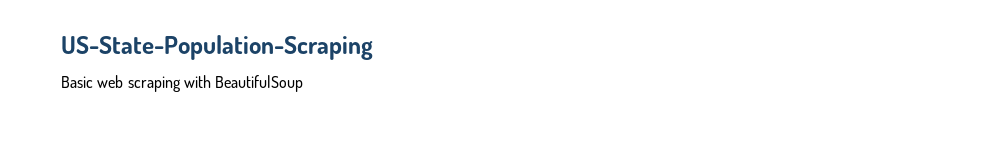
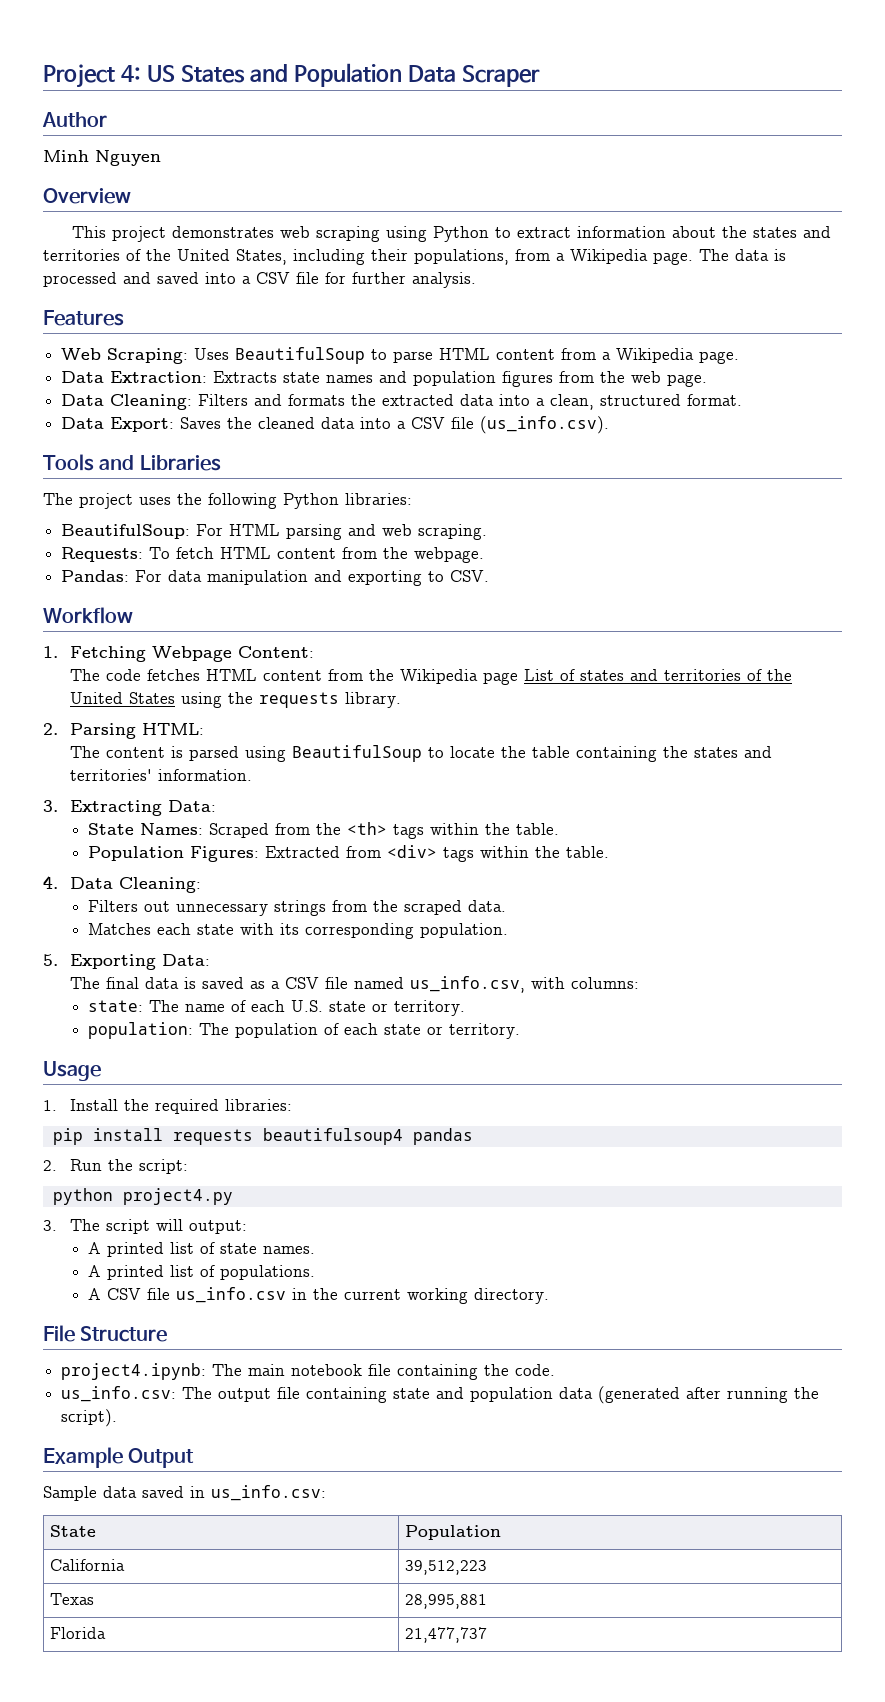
[61,35,373,60] [61,75,304,92] US-State-Population-Scraping // Basic web scraping with BeautifulSoup -> [43,63,540,88] [42,112,107,127] [43,150,161,166] [43,188,131,204] [72,226,832,242] [43,249,786,265] [43,272,476,288] [43,310,124,326] [61,347,740,364] [61,371,708,387] [61,394,743,410] [61,416,610,434] [43,454,221,471] [43,493,412,509] [61,524,488,540] [61,547,485,563] [61,570,490,586] [43,607,133,624] [43,646,315,662] [70,669,793,685] [70,692,402,708] [43,723,205,739] [70,745,773,762] [70,769,253,781] [43,800,217,816] [88,822,560,839] [88,845,610,862] [43,876,202,893] [88,900,507,916] [88,923,509,939] [43,954,211,970] [70,976,640,993] [88,1000,466,1016] [88,1022,521,1039] [43,1061,101,1081] [43,1099,293,1114] [52,1128,473,1145] [43,1159,189,1174] [52,1188,233,1205] [43,1219,248,1234] [88,1242,316,1257] [88,1265,316,1280] [88,1287,550,1304] [43,1325,168,1342] [61,1363,556,1380] [61,1386,820,1404] [61,1409,118,1427] [43,1447,195,1468] [43,1485,326,1501] [50,1525,97,1537] [405,1525,502,1540] [50,1559,126,1571] [405,1560,488,1575] [50,1593,95,1605] [405,1594,488,1609] [50,1627,107,1639] [405,1627,488,1643] Project 4: US States and Population Data Scraper // Author // Minh Nguyen // Overview // This project demonstrates web scraping using Python to extract information about the states and territories of the United States, including their populations, from a Wikipedia page. The data is processed and saved into a CSV file for further analysis. // Features // Web Scraping: Uses BeautifulSoup to parse HTML content from a Wikipedia page. // Data Extraction: Extracts state names and population figures from the web page. // Data Cleaning: Filters and formats the extracted data into a clean, structured format. // Data Export: Saves the cleaned data into a CSV file (us_info.csv). // Tools and Libraries // The project uses the following Python libraries: // BeautifulSoup: For HTML parsing and web scraping. // Requests: To fetch HTML content from the webpage. // Pandas: For data manipulation and exporting to CSV. // Workflow // 1. Fetching Webpage Content: // The code fetches HTML content from the Wikipedia page List of states and territories of the United States using the requests library. // 2. Parsing HTML: // The content is parsed using BeautifulSoup to locate the table containing the states and territories' information. // 3. Extracting Data: // State Names: Scraped from the <th> tags within the table. // Population Figures: Extracted from <div> tags within the table. // 4. Data Cleaning: // Filters out unnecessary strings from the scraped data. // Matches each state with its corresponding population. // 5. Exporting Data: // The final data is saved as a CSV file named us_info.csv, with columns: // state: The name of each U.S. state or territory. // population: The population of each state or territory. // Usage // 1. Install the required libraries: // pip install requests beautifulsoup4 pandas // 2. Run the script: // python project4.py // 3. The script will output: // A printed list of state names. // A printed list of populations. // A CSV file us_info.csv in the current working directory. // File Structure // project4.ipynb: The main notebook file containing the code. // us_info.csv: The output file containing state and population data (generated after running the script). // Example Output // Sample data saved in us_info.csv: // State | Population // California | 39,512,223 // Texas | 28,995,881 // Florida | 21,477,737

